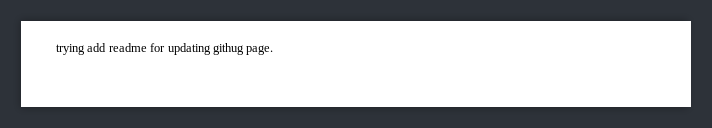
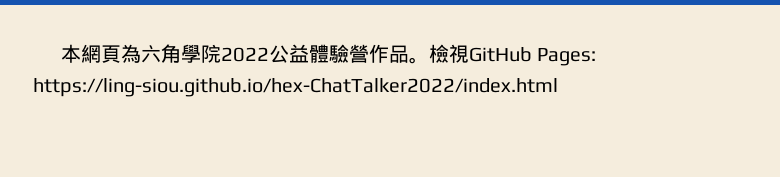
[56,43,274,55] trying add readme for updating githug page. -> [60,44,597,66] [33,78,558,97] 本網頁為六角學院2022公益體驗營作品。檢視GitHub Pages: https://ling-siou.github.io/hex-ChatTalker2022/index.html

